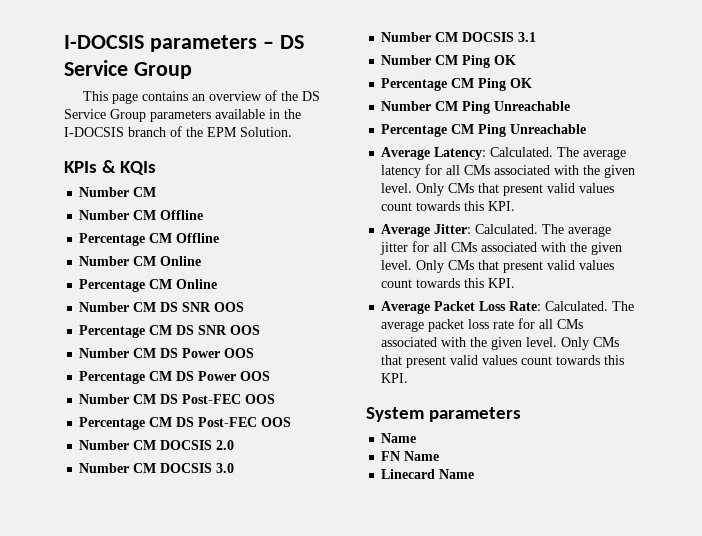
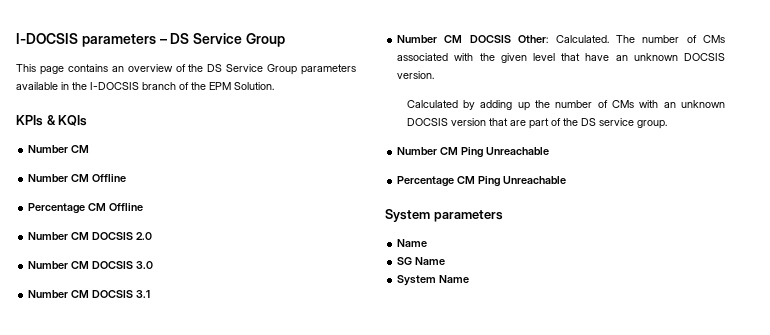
[79,256,202,266] [79,279,218,292] [79,302,245,312] [79,325,261,338] [79,348,255,358] [79,371,271,384] [79,394,276,404] [79,417,292,430] // Number CM Online // Percentage CM Online // Number CM DS SNR OOS // Percentage CM DS SNR OOS // Number CM DS Power OOS // Percentage CM DS Power OOS // Number CM DS Post-FEC OOS // Percentage CM DS Post-FEC OOS -> (144, 207) none
[462,55,517,68] [381,78,533,91] Ping OK // Percentage CM Ping OK -> [469,35,725,43] [397,53,725,63] [397,71,435,79] [406,100,725,111] [406,118,667,129] DOCSIS Other: Calculated. The number of CMs associated with the given level that have an unknown DOCSIS version. // Calculated by adding up the number of CMs with an unknown DOCSIS version that are part of the DS service group.
[381,147,627,160] [381,164,636,178] [381,183,615,196] [381,201,516,211] [381,224,612,237] [380,241,623,255] [381,260,615,273] [381,278,516,288] [381,301,635,314] [381,318,584,332] [381,337,620,350] [381,355,625,368] [381,373,409,383] // Average Latency: Calculated. The average latency for all CMs associated with the given level. Only CMs that present valid values count towards this KPI. // Average Jitter: Calculated. The average jitter for all CMs associated with the given level. Only CMs that present valid values count towards this KPI. // Average Packet Loss Rate: Calculated. The average packet loss rate for all CMs associated with the given level. Only CMs that present valid values count towards this KPI. -> (567, 180) none
[381,451,440,461] [381,469,436,479] FN Name // Linecard -> [397,257,446,265] [397,275,437,286] SG Name // System

